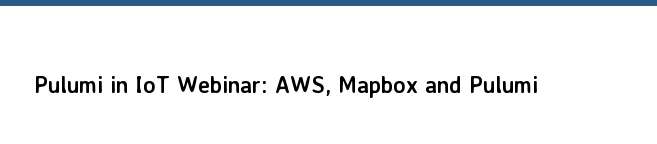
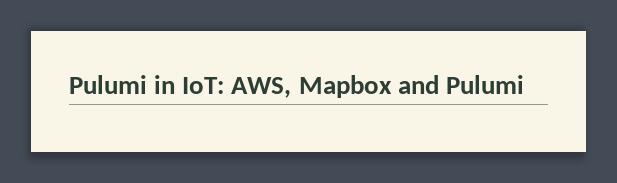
[135,76,268,93] IoT Webinar: -> [182,77,225,94] IoT:

